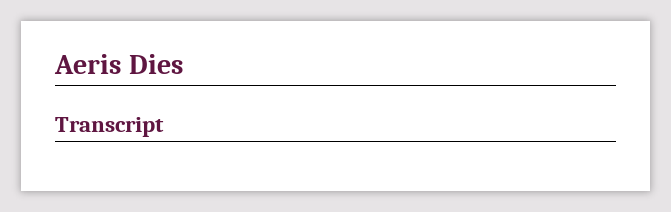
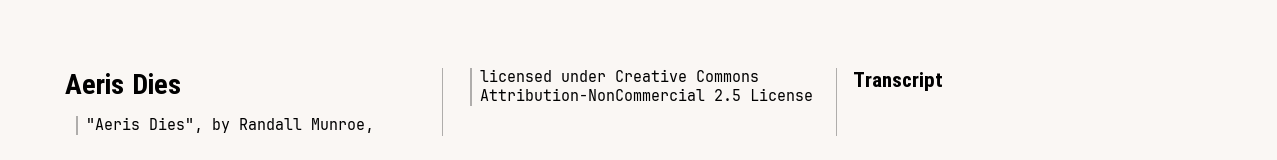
(183, 64) none -> [86,117,375,133] [480,69,760,82] [480,88,814,101] // "Aeris Dies", by Randall Munroe, licensed under Creative Commons Attribution-NonCommercial 2.5 License

